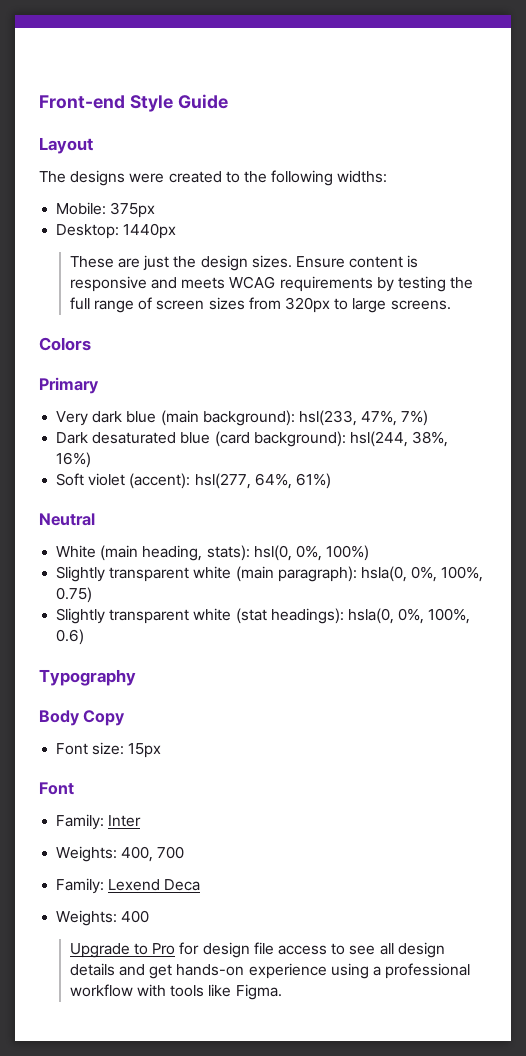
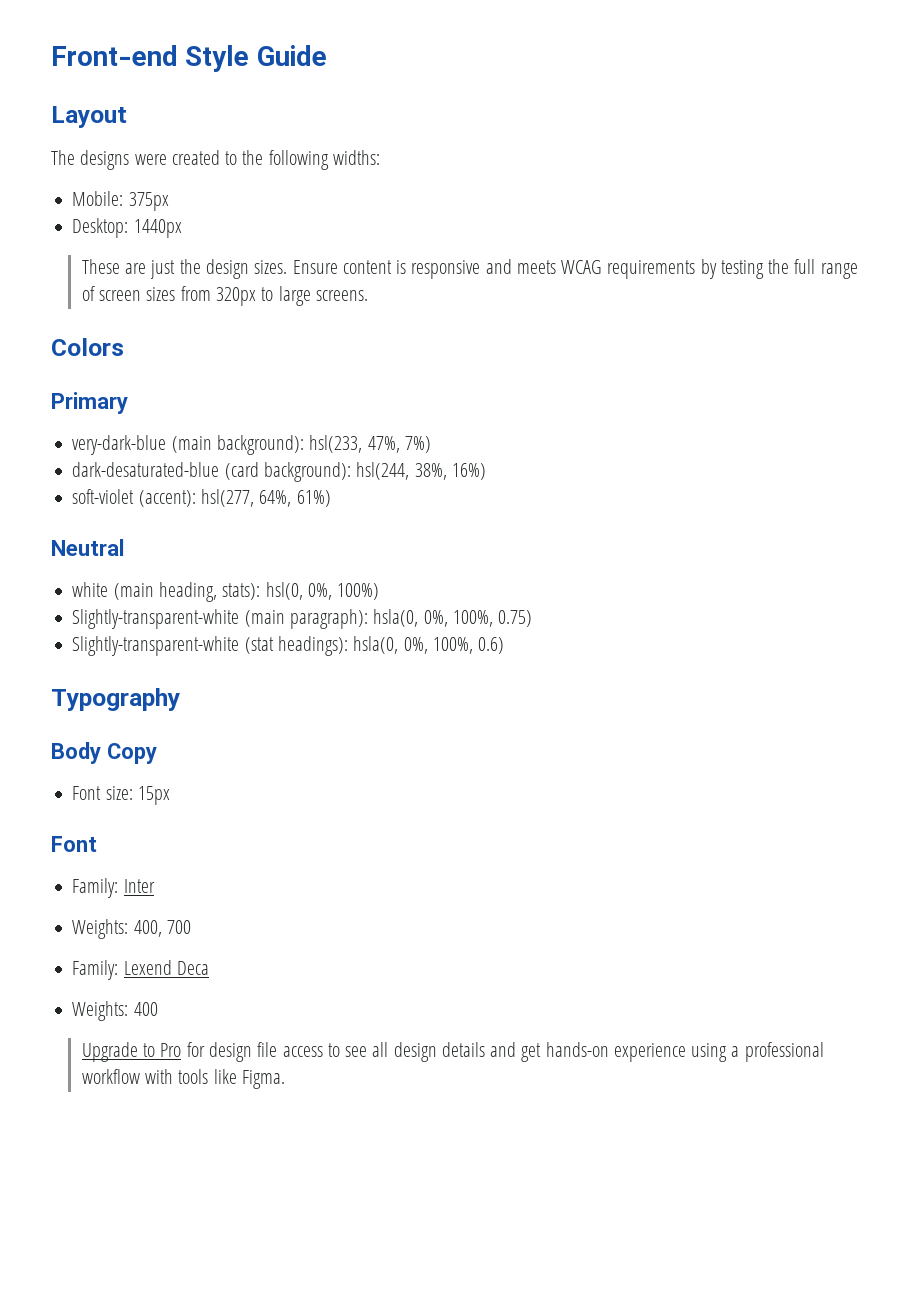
[56,411,157,426] Very dark blue -> [72,435,167,455] very-dark-blue
[56,432,211,444] Dark desaturated blue -> [72,462,220,477] dark-desaturated-blue
[56,473,126,486] Soft violet -> [72,489,135,504] soft-violet
[56,545,97,558] White -> [72,582,109,597] white
[56,566,232,582] Slightly transparent white -> [72,609,240,629] Slightly-transparent-white
[56,608,232,624] Slightly transparent white -> [72,636,240,656] Slightly-transparent-white

